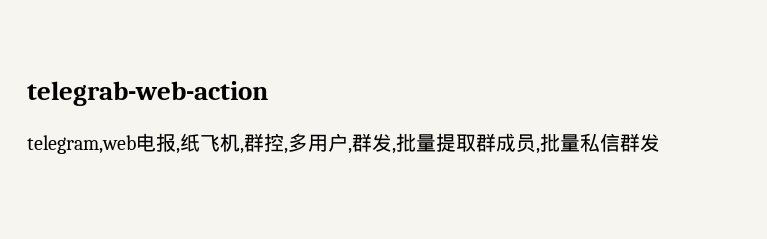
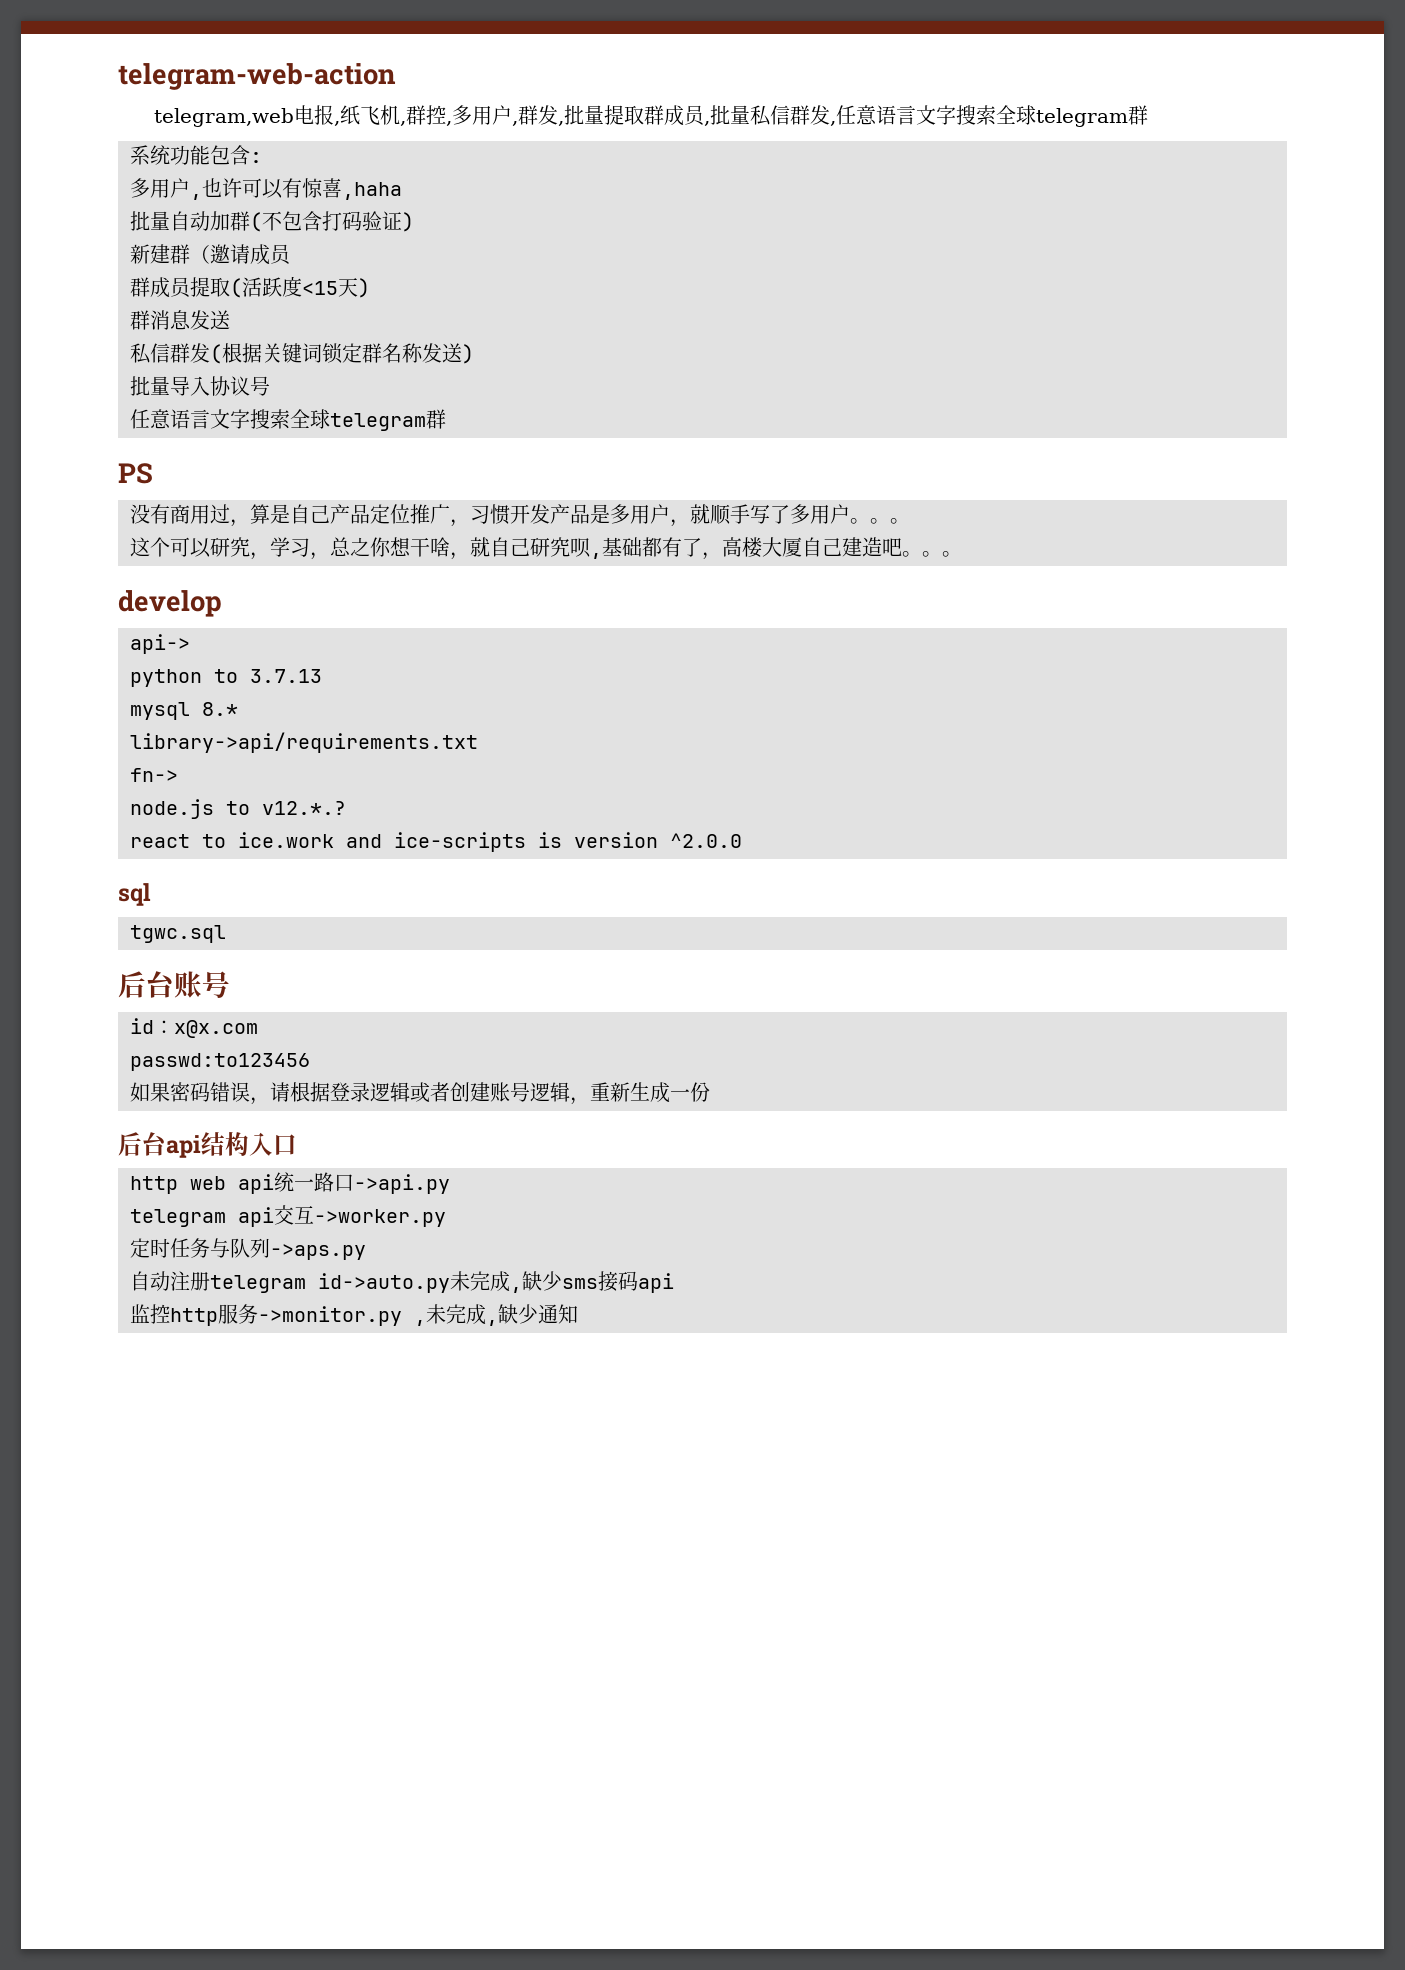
[27,81,268,106] telegrab-web-action -> [118,63,396,90] telegram-web-action
(660, 142) none -> [829,105,1148,127] [130,145,262,165] [130,178,402,200] [130,211,414,232] [130,244,292,265] [130,276,370,298] [130,310,230,330] [130,343,474,364] [130,376,270,396] [130,409,446,431] [118,463,153,484] [130,504,910,527] [130,537,962,560] [118,590,222,617] [130,634,190,654] [130,669,322,687] [130,702,238,720] [130,732,478,753] [130,768,178,782] [130,799,346,819] [130,832,742,852] [118,883,151,906] [130,925,226,943] [118,971,230,998] [130,1018,258,1038] [130,1053,310,1071] [130,1082,710,1105] [118,1132,297,1158] [130,1172,450,1194] [130,1205,446,1227] [130,1238,366,1260] [130,1271,674,1293] [130,1304,578,1326] ,任意语言文字搜索全球telegram群 // 系统功能包含: // 多用户,也许可以有惊喜,haha // 批量自动加群(不包含打码验证) // 新建群（邀请成员 // 群成员提取(活跃度<15天) // 群消息发送 // 私信群发(根据关键词锁定群名称发送) // 批量导入协议号 // 任意语言文字搜索全球telegram群 // PS // 没有商用过，算是自己产品定位推广，习惯开发产品是多用户，就顺手写了多用户。。。 // 这个可以研究，学习，总之你想干啥，就自己研究呗,基础都有了，高楼大厦自己建造吧。。。 // develop // api-> // python to 3.7.13 // mysql 8.* // library->api/requirements.txt // fn-> // node.js to v12.*.? // react to ice.work and ice-scripts is version ^2.0.0 // sql // tgwc.sql // 后台账号 // id：x@x.com // passwd:to123456 // 如果密码错误，请根据登录逻辑或者创建账号逻辑，重新生成一份 // 后台api结构入口 // http web api统一路口->api.py // telegram api交互->worker.py // 定时任务与队列->aps.py // 自动注册telegram id->auto.py未完成,缺少sms接码api // 监控http服务->monitor.py ,未完成,缺少通知

